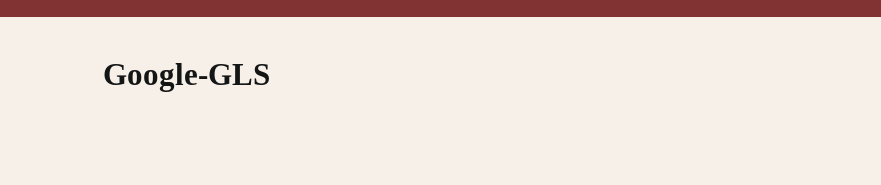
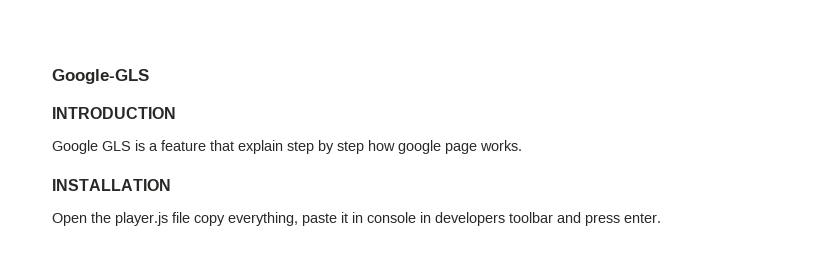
(270, 77) none -> [52,107,176,119] [52,140,522,154] [52,179,171,191] [52,212,661,226] // INTRODUCTION // Google GLS is a feature that explain step by step how google page works. // INSTALLATION // Open the player.js file copy everything, paste it in console in developers toolbar and press enter.

